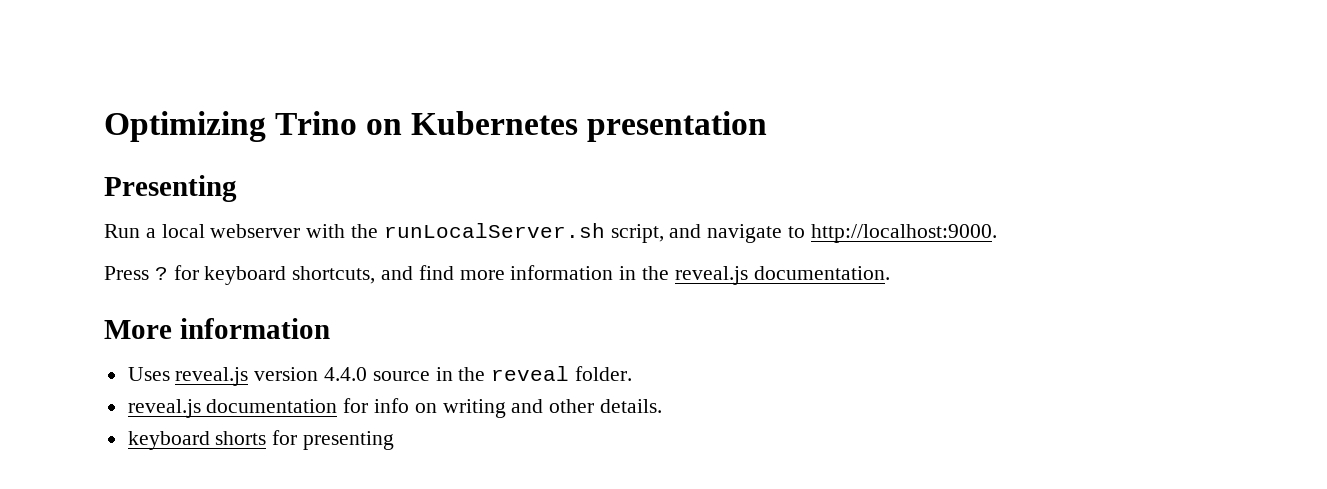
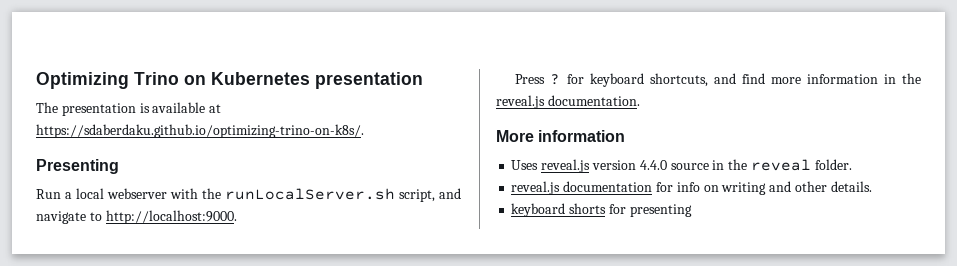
(768, 126) none -> [36,102,222,116] [36,124,364,138] // The presentation is available at https://sdaberdaku.github.io/optimizing-trino-on-k8s/.

